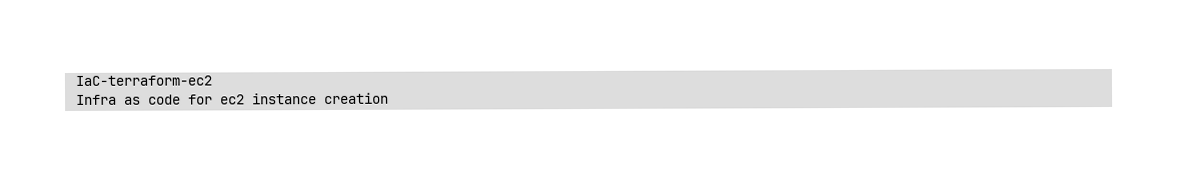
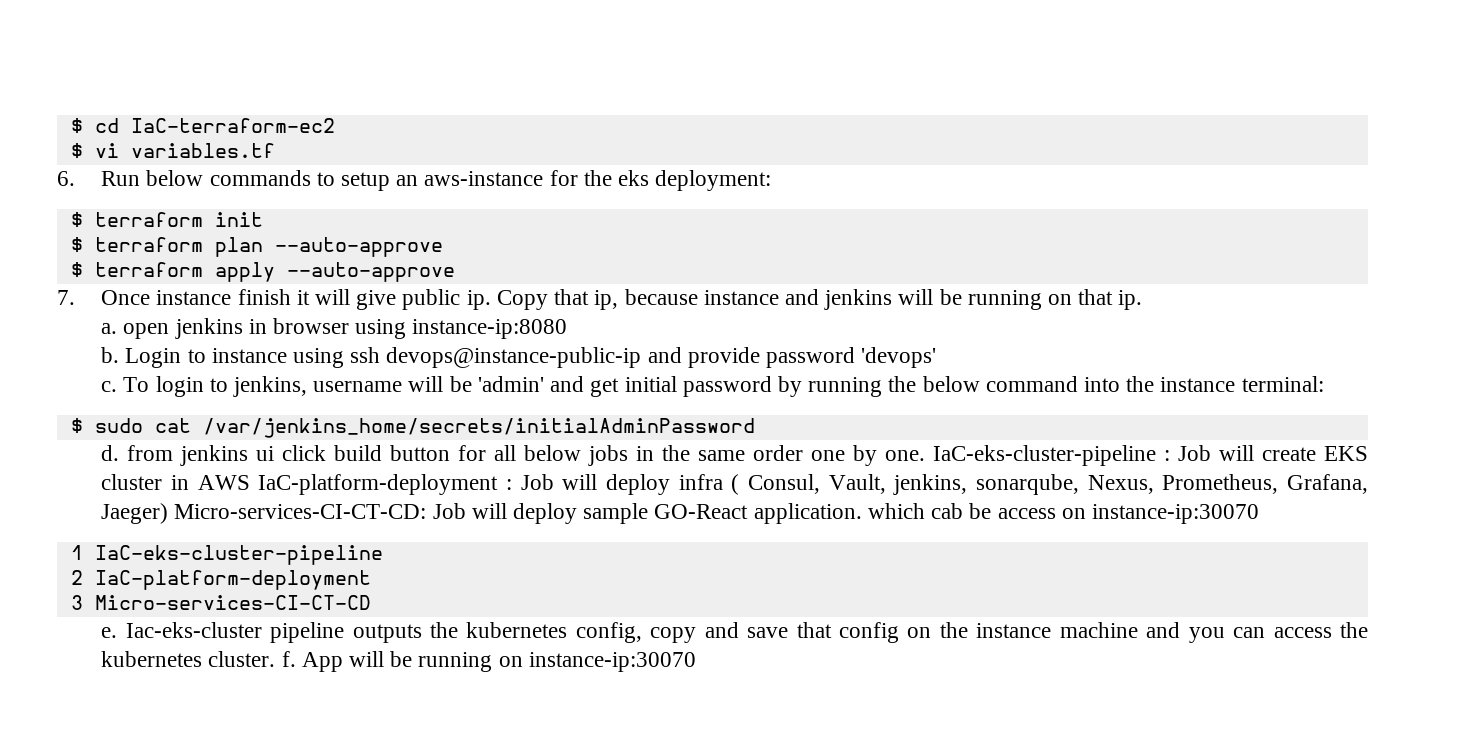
(74, 80) none -> [70,118,119,133] $ cd
[75,92,389,105] Infra as code for ec2 instance creation -> [70,143,275,158] [57,170,772,191] [70,212,263,227] [70,237,443,257] [70,262,455,282] [57,289,1143,310] [101,318,568,339] [101,347,937,368] [101,376,1324,397] [70,418,755,438] [101,445,1368,466] [101,474,1368,495] [101,503,1259,524] [70,545,383,565] [70,570,371,590] [70,595,371,610] [101,622,1368,643] [101,651,696,672] $ vi variables.tf // 6. Run below commands to setup an aws-instance for the eks deployment: // $ terraform init // $ terraform plan --auto-approve // $ terraform apply --auto-approve // 7. Once instance finish it will give public ip. Copy that ip, because instance and jenkins will be running on that ip. // a. open jenkins in browser using instance-ip:8080 // b. Login to instance using ssh devops@instance-public-ip and provide password 'devops' // c. To login to jenkins, username will be 'admin' and get initial password by running the below command into the instance terminal: // $ sudo cat /var/jenkins_home/secrets/initialAdminPassword // d. from jenkins ui click build button for all below jobs in the same order one by one. IaC-eks-cluster-pipeline : Job will create EKS cluster in AWS IaC-platform-deployment : Job will deploy infra ( Consul, Vault, jenkins, sonarqube, Nexus, Prometheus, Grafana, Jaeger) Micro-services-CI-CT-CD: Job will deploy sample GO-React application. which cab be access on instance-ip:30070 // 1 IaC-eks-cluster-pipeline // 2 IaC-platform-deployment // 3 Micro-services-CI-CT-CD // e. Iac-eks-cluster pipeline outputs the kubernetes config, copy and save that config on the instance machine and you can access the kubernetes cluster. f. App will be running on instance-ip:30070

